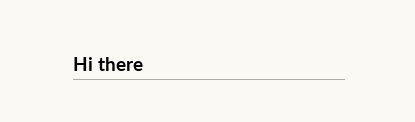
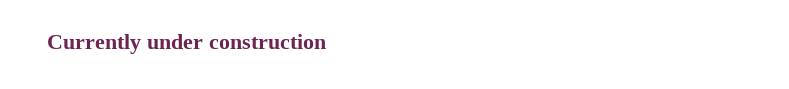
[73,57,144,71] Hi there -> [47,34,326,54] Currently under construction

